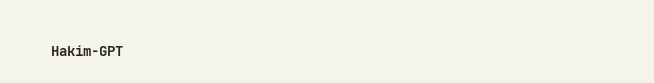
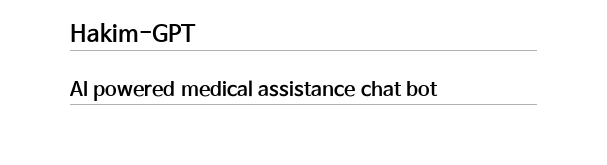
(123, 50) none -> [69,80,438,101] // AI powered medical assistance chat bot

